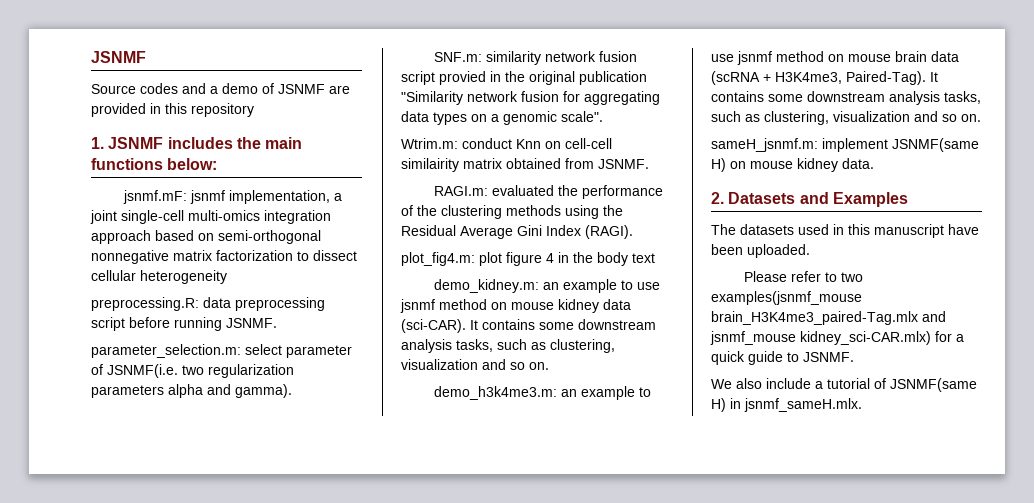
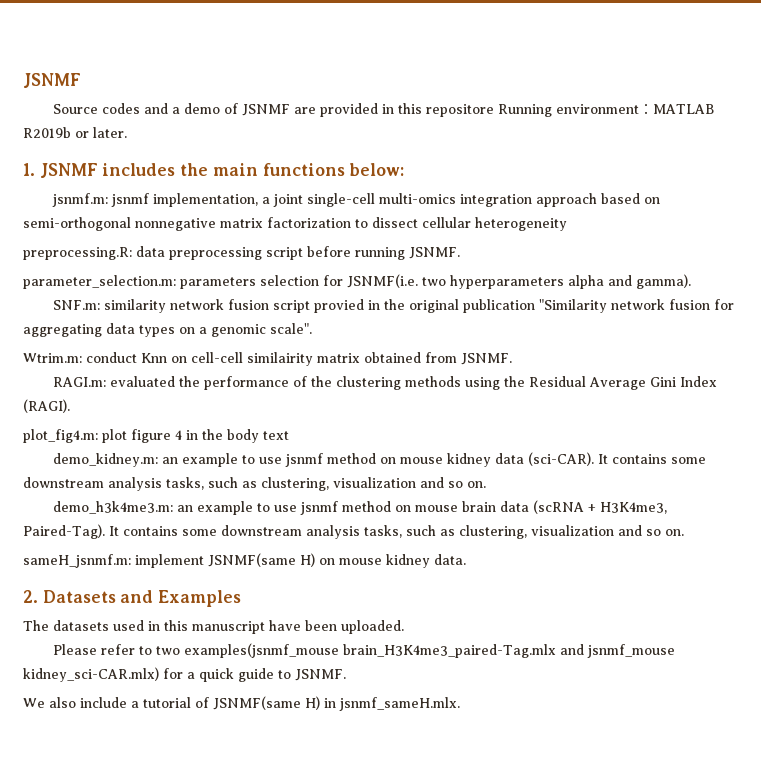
[191,103,254,117] repository -> [425,104,714,117] [23,127,127,138] repositore Running environment：MATLAB R2019b or later.
[123,190,188,204] jsnmf.mF: -> [51,193,108,207] jsnmf.m:
[245,344,352,358] [91,364,294,378] [91,385,164,398] select parameter of JSNMF(i.e. two regularization parameters -> [180,274,564,289] parameters selection for JSNMF(i.e. two hyperparameters

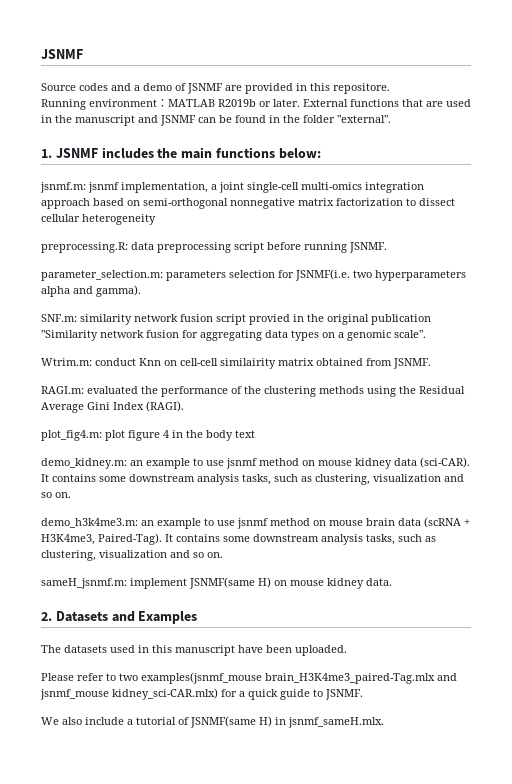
[425,104,494,117] repositore -> [333,83,390,94] repositore. //
(127, 132) none -> [303,99,471,107] [41,115,391,126] External functions that are used in the manuscript and JSNMF can be found in the folder "external".

